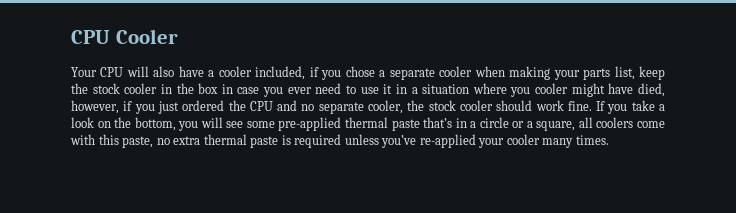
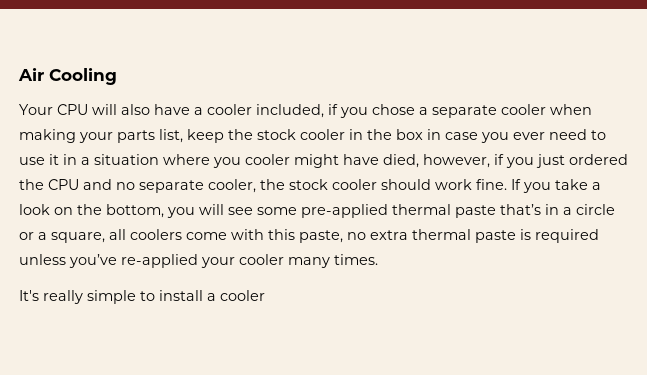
[71,29,178,44] CPU Cooler -> [18,68,117,85] Air Cooling
(609, 140) none -> [19,290,265,304] // It's really simple to install a cooler

